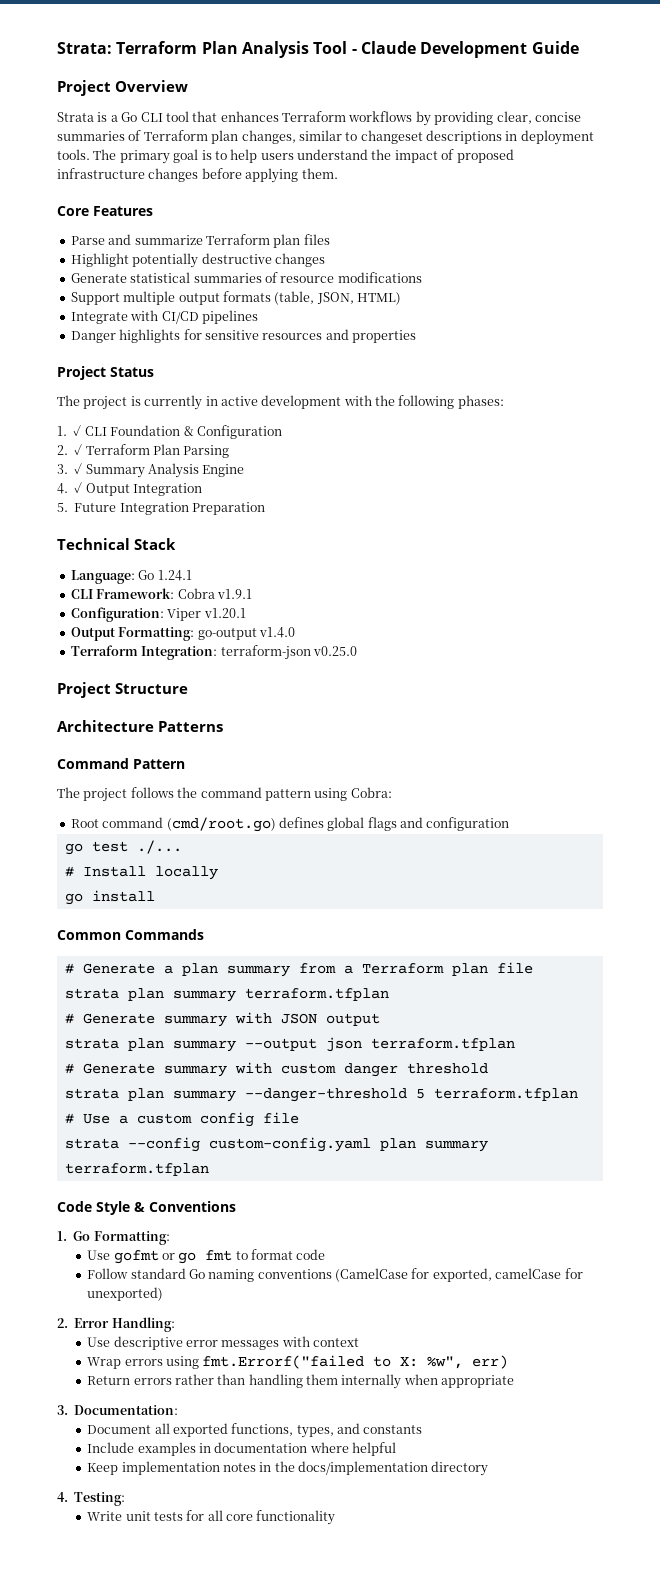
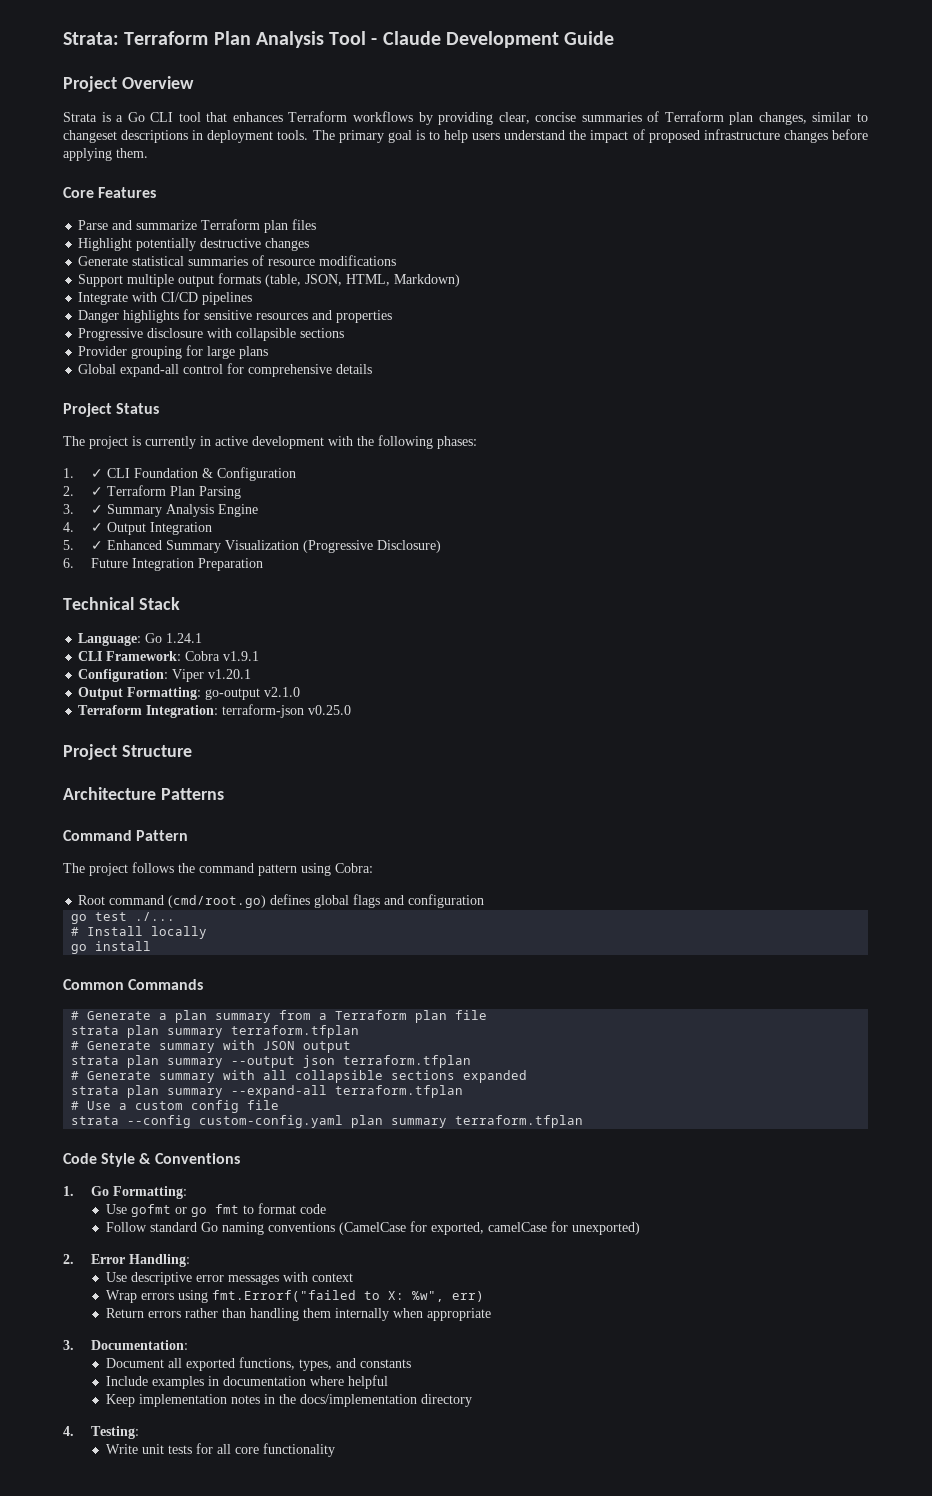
[357,292,401,305] HTML) -> [346,274,461,287] HTML, Markdown)
(416, 336) none -> [78,328,345,341] [78,345,269,359] [78,363,373,377] // Progressive disclosure with collapsible sections // Provider grouping for large plans // Global expand-all control for comprehensive details
(68, 507) none -> [90,540,441,553] [63,558,74,568] ✓ Enhanced Summary Visualization (Progressive Disclosure) // 6.
[258,627,295,638] v1.4.0 -> [264,687,301,697] v2.1.0
[280,1063,488,1077] [64,1088,425,1102] custom danger threshold // strata plan summary --danger-threshold 5 -> [263,1070,528,1083] [71,1085,328,1098] all collapsible sections expanded // strata plan summary --expand-all

